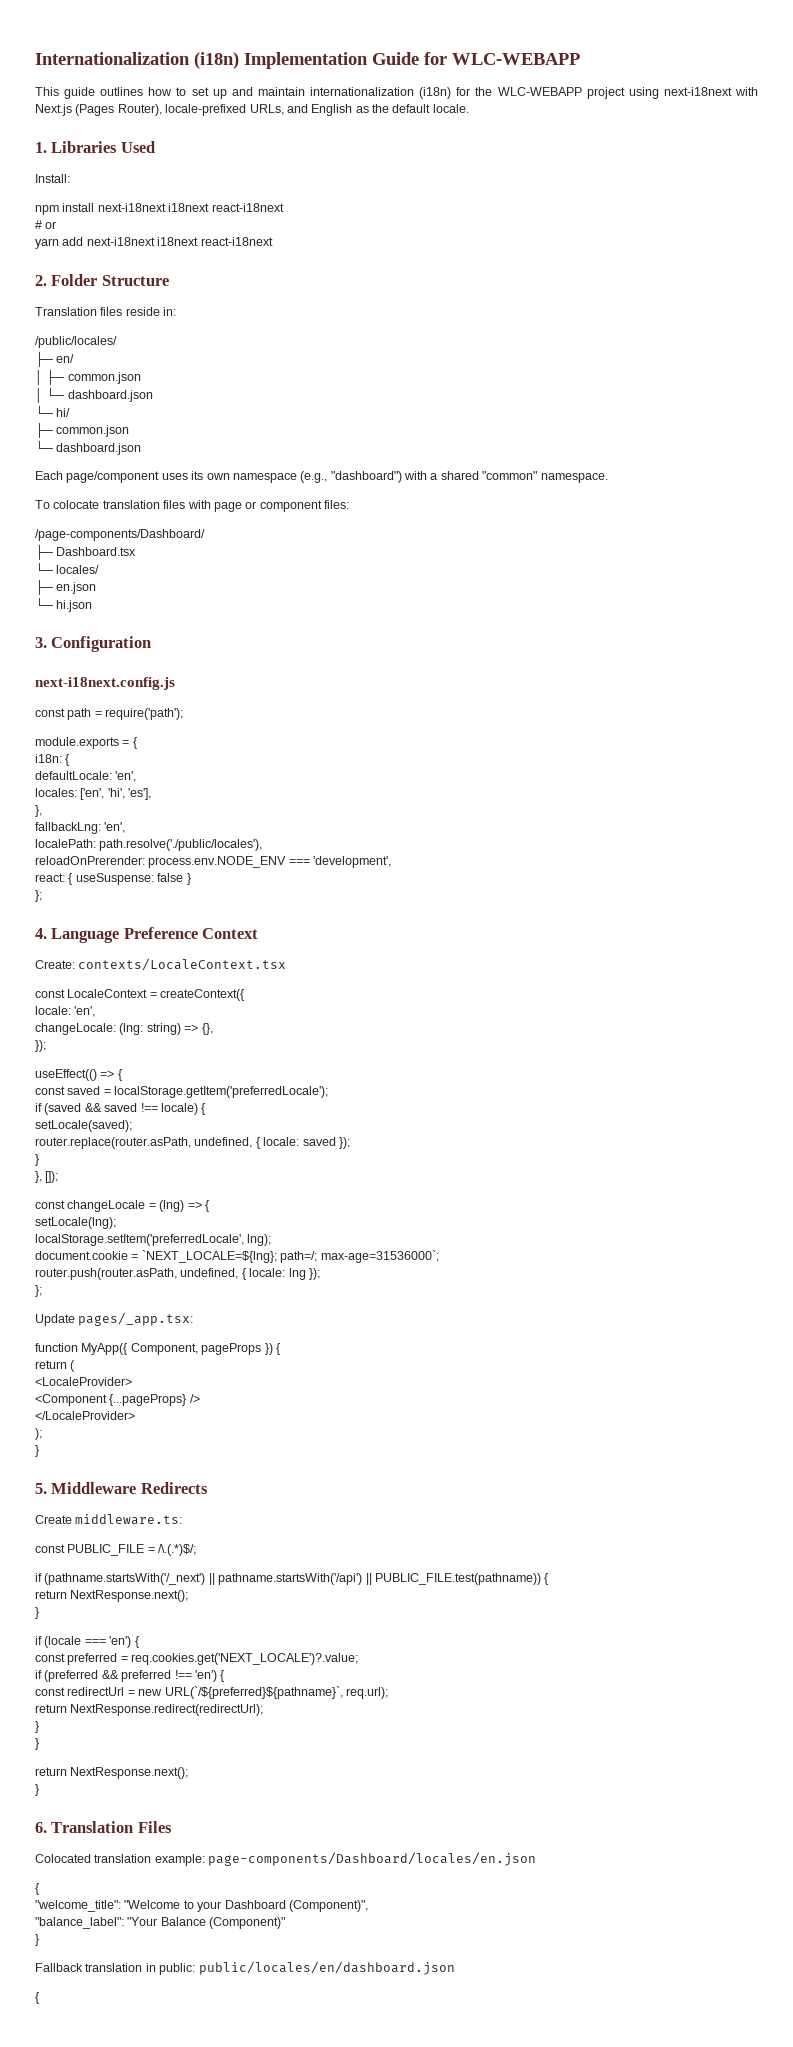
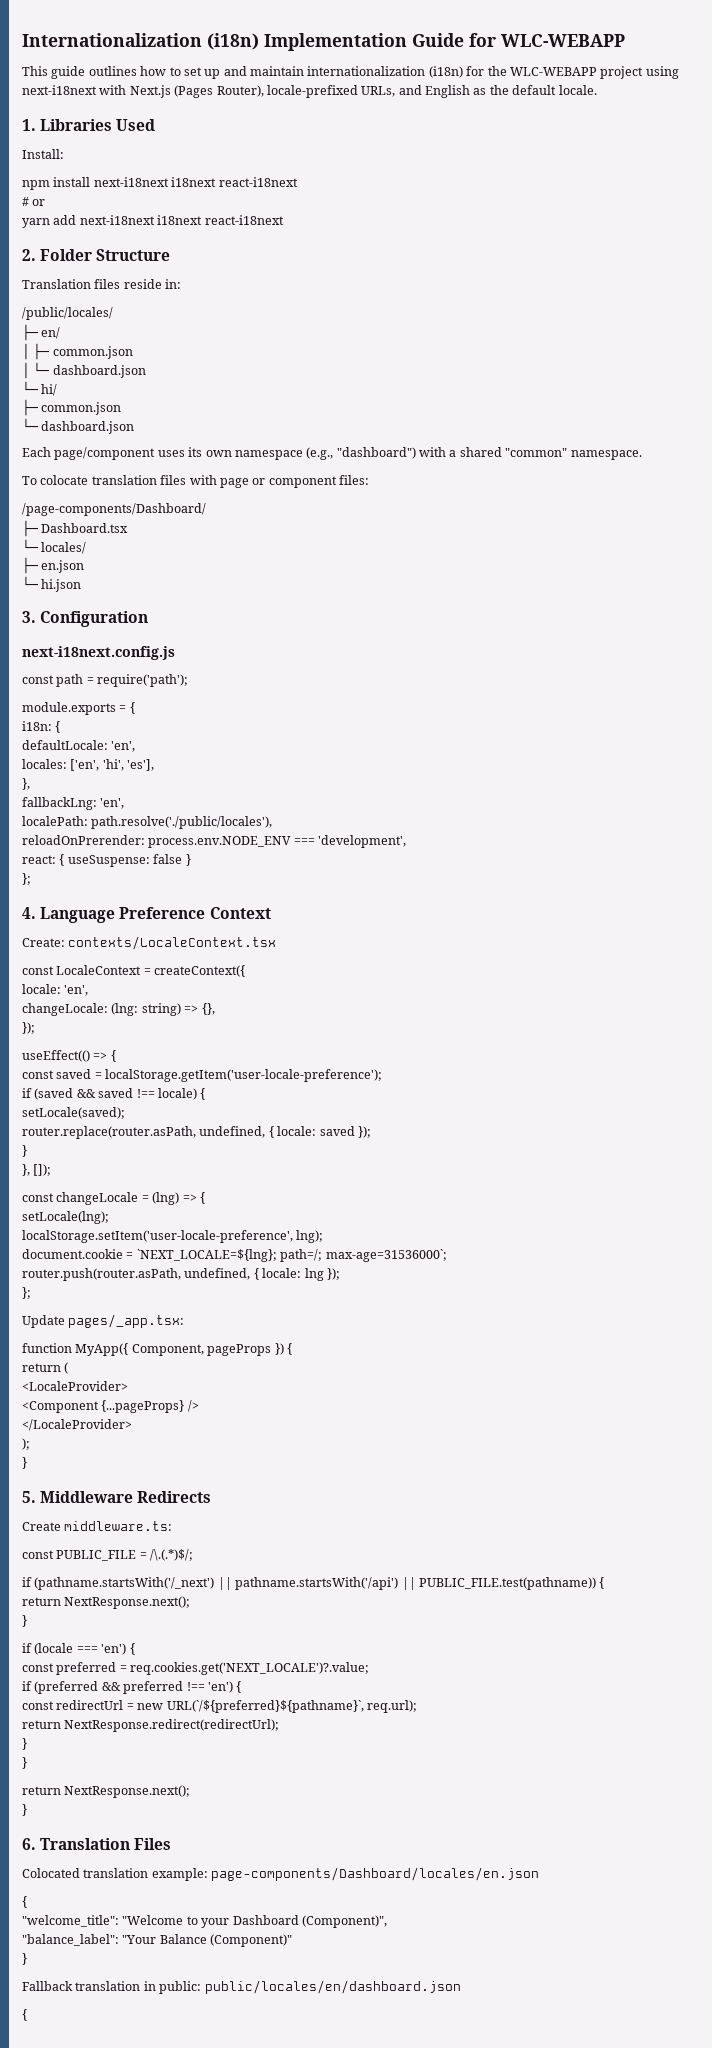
[114,1086,329,1098] localStorage.getItem('preferredLocale'); -> [105,1069,383,1082] localStorage.getItem('user-locale-preference');
[35,1234,244,1246] localStorage.setItem('preferredLocale', -> [22,1230,293,1243] localStorage.setItem('user-locale-preference',

